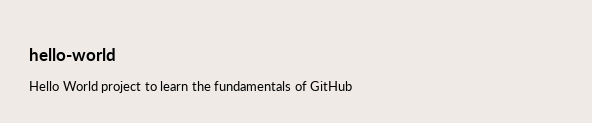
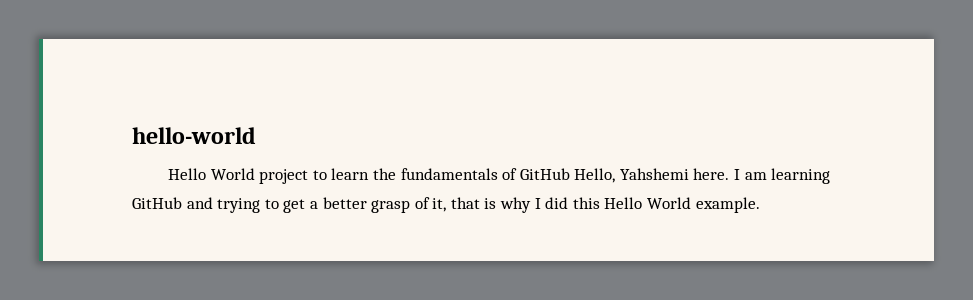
(353, 86) none -> [574,168,831,184] [132,197,760,213] Hello, Yahshemi here. I am learning GitHub and trying to get a better grasp of it, that is why I did this Hello World example.

